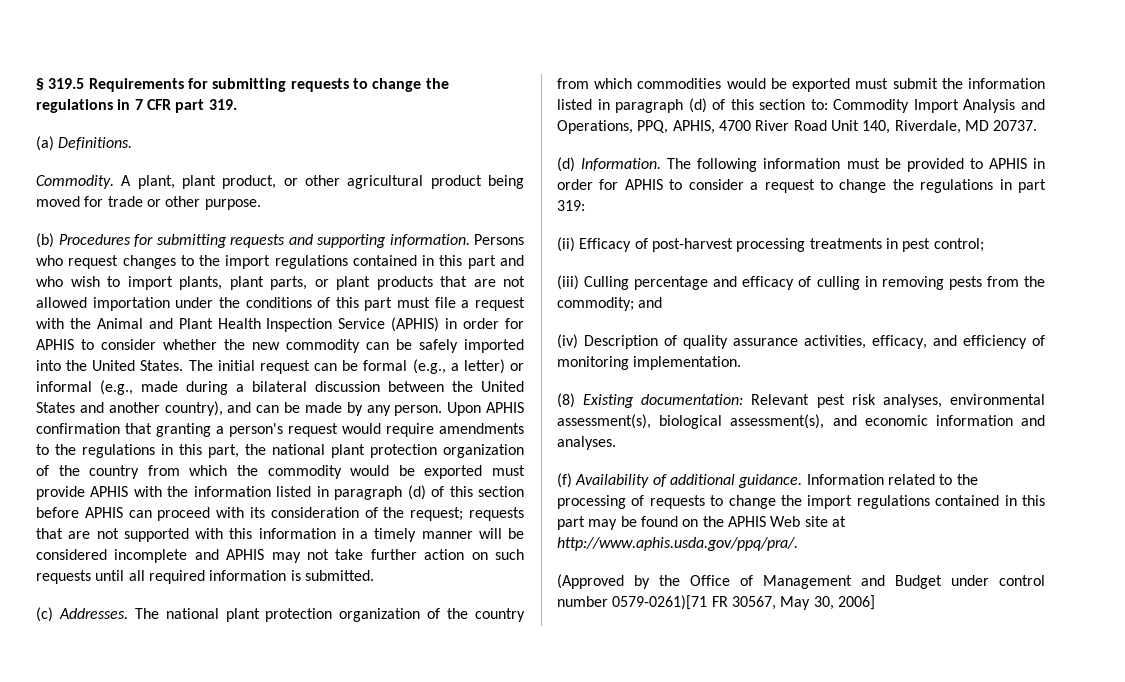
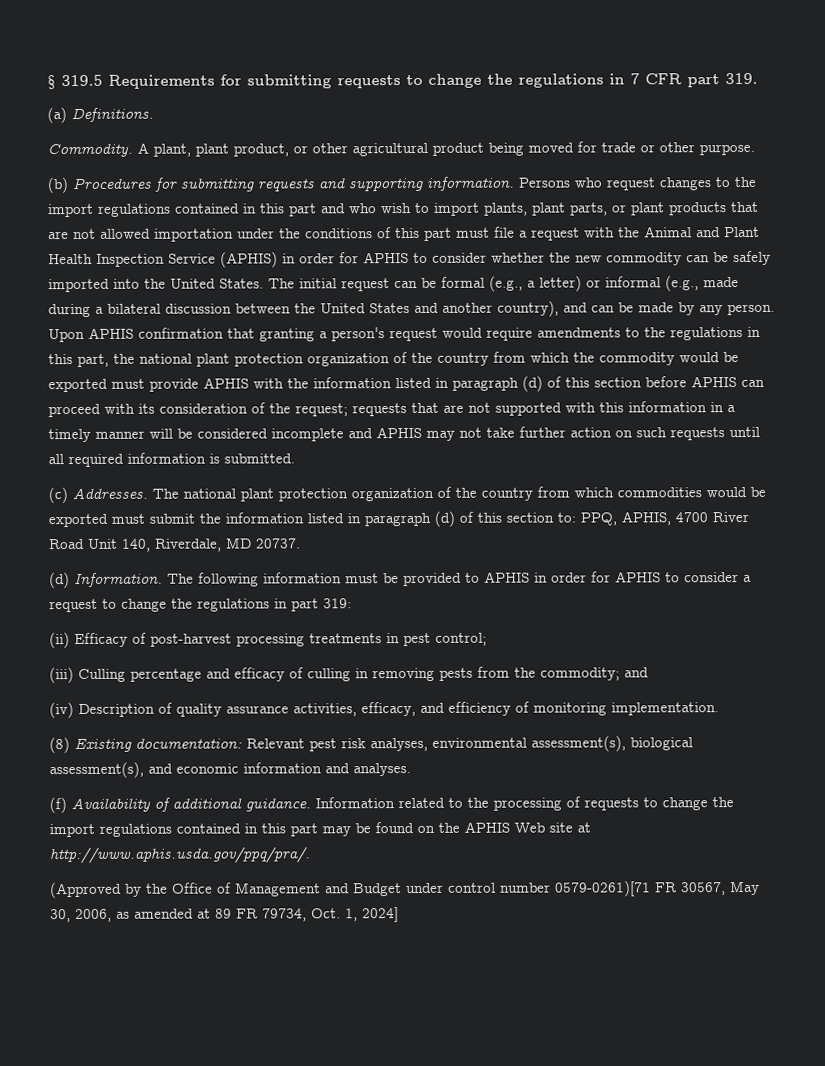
[833,99,1045,113] [557,120,633,134] Commodity Import Analysis and Operations, -> (576, 517) none
[837,595,875,610] 2006] -> [75,907,399,923] 2006, as amended at 89 FR 79734, Oct. 1, 2024]

